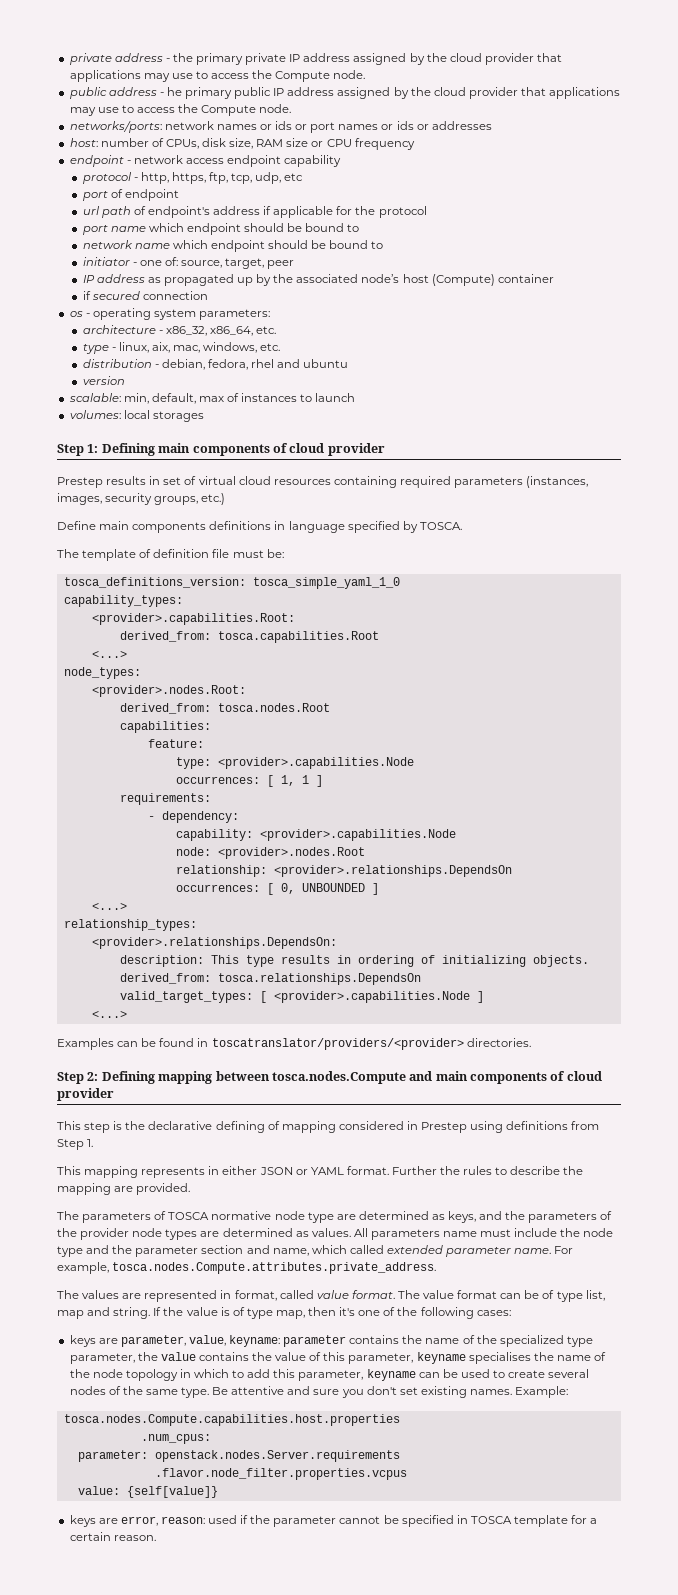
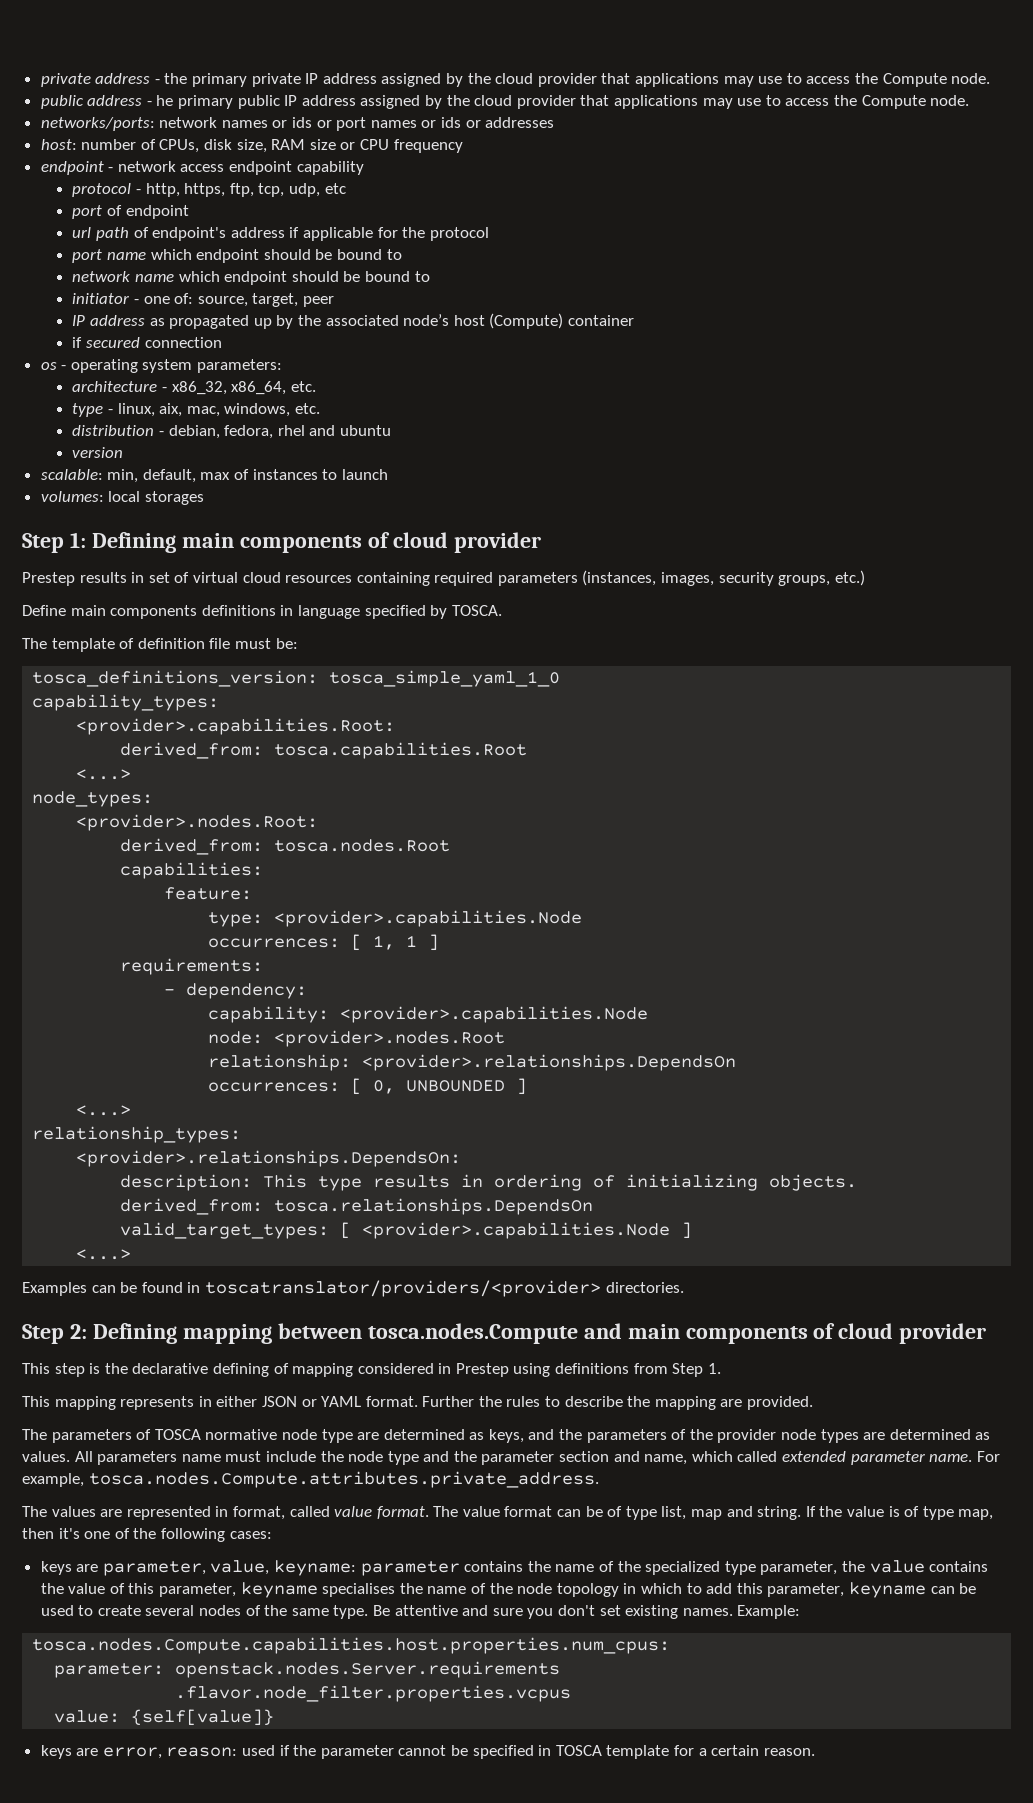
[63,1414,400,1426] [140,1434,211,1444] tosca.nodes.Compute.capabilities.host.properties // .num_cpus: -> [32,1637,671,1654] tosca.nodes.Compute.capabilities.host.properties.num_cpus:

